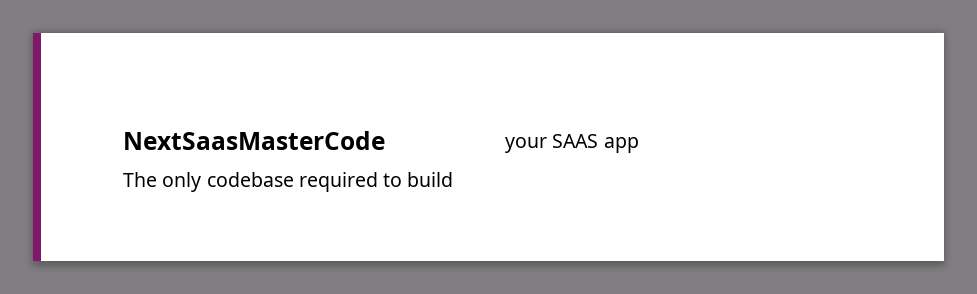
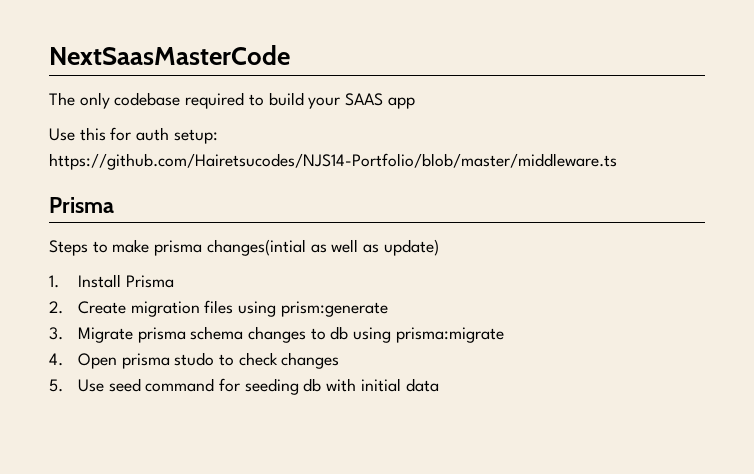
(639, 145) none -> [49,127,218,144] [49,153,617,170] [49,197,114,213] [49,239,439,256] [49,274,174,288] [49,300,388,317] [49,326,504,343] [49,352,340,369] [49,378,439,395] // Use this for auth setup: https://github.com/Hairetsucodes/NJS14-Portfolio/blob/master/middleware.ts // Prisma // Steps to make prisma changes(intial as well as update) // 1. Install Prisma // 2. Create migration files using prism:generate // 3. Migrate prisma schema changes to db using prisma:migrate // 4. Open prisma studo to check changes // 5. Use seed command for seeding db with initial data

